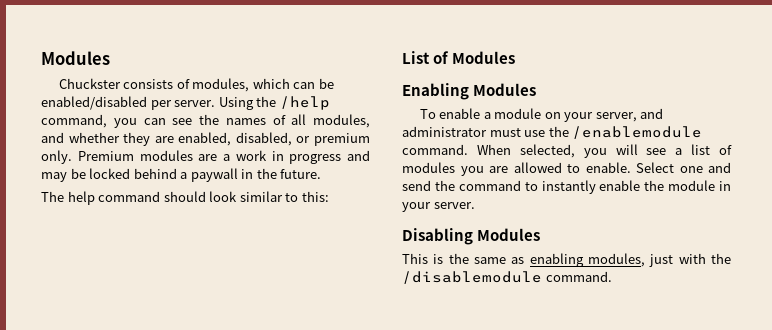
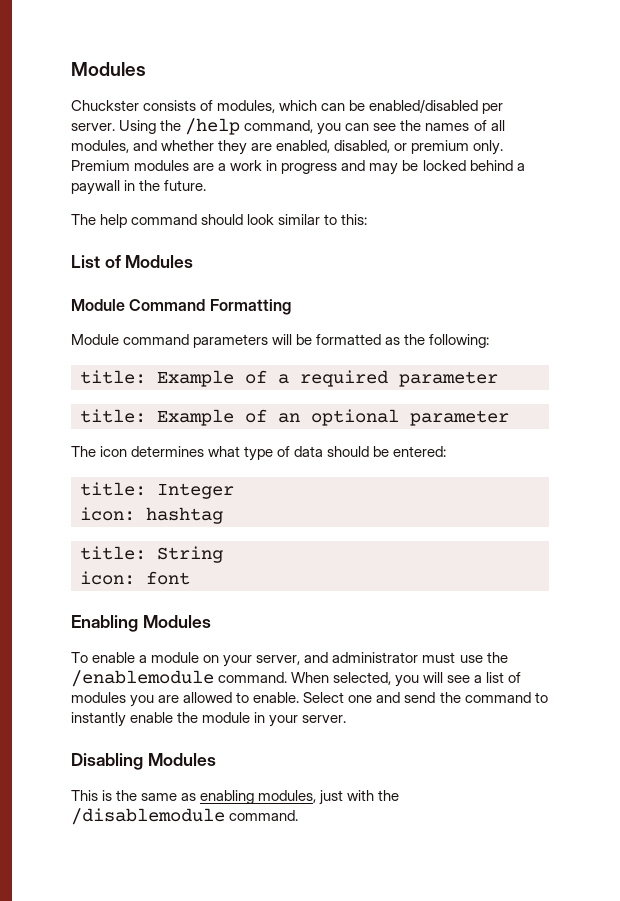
(516, 57) none -> [71,299,291,315] [71,334,490,348] [80,370,498,387] [80,409,509,426] [71,446,447,461] [80,482,234,499] [80,507,223,524] [80,546,223,563] [80,571,190,585] // Module Command Formatting // Module command parameters will be formatted as the following: // title: Example of a required parameter // title: Example of an optional parameter // The icon determines what type of data should be entered: // title: Integer // icon: hashtag // title: String // icon: font

